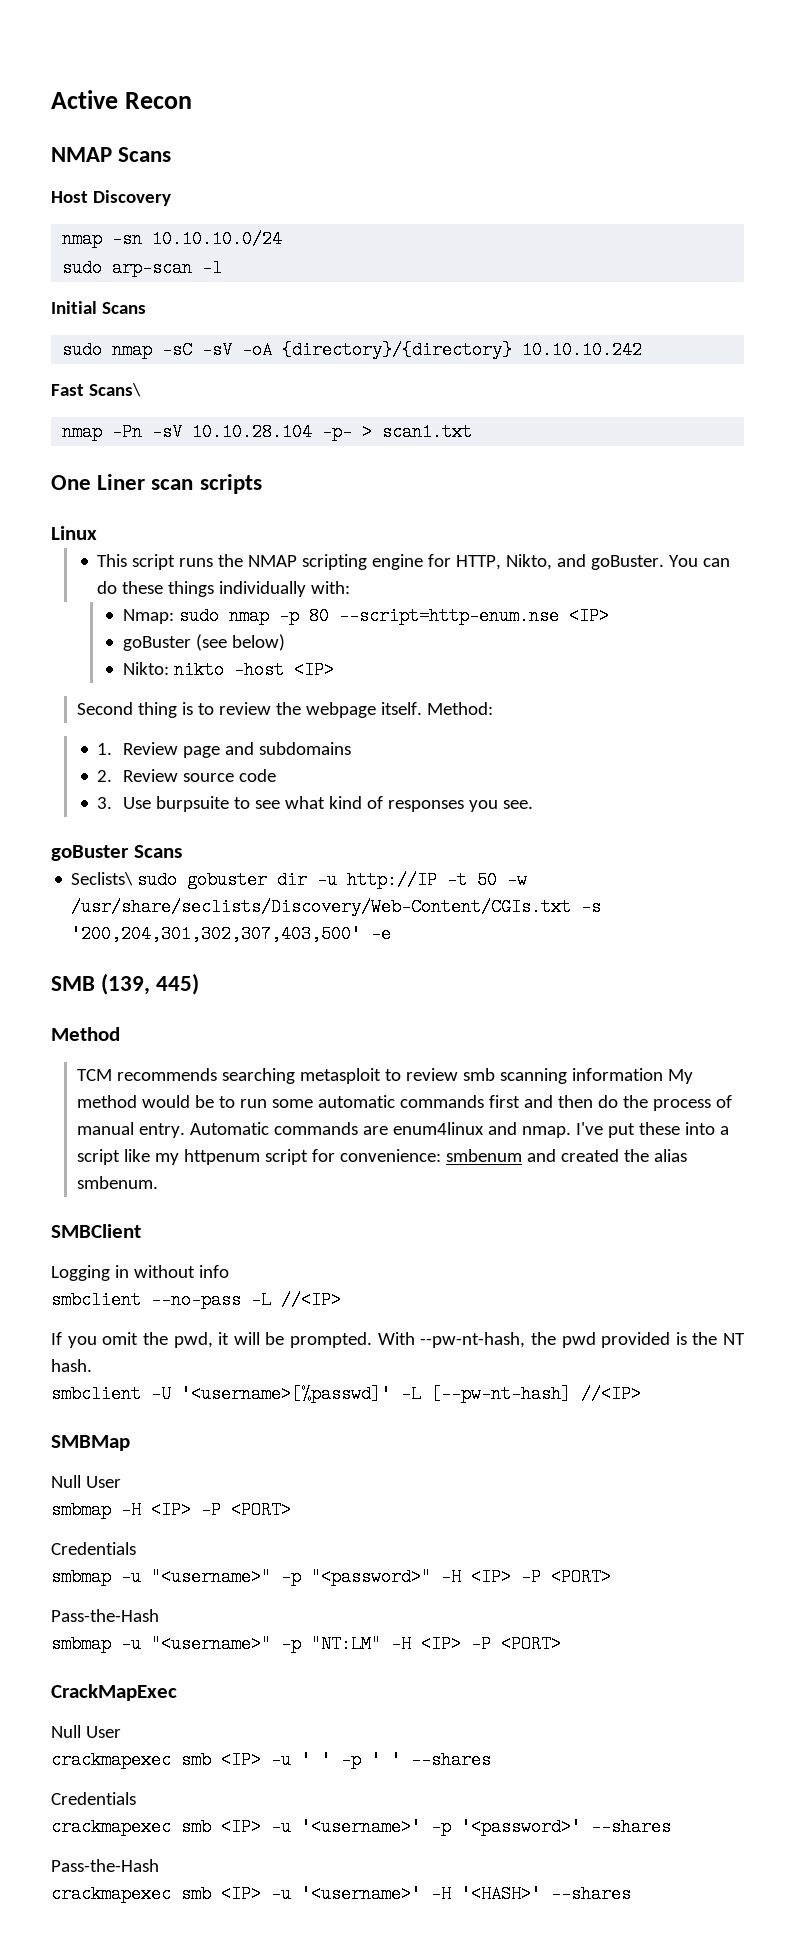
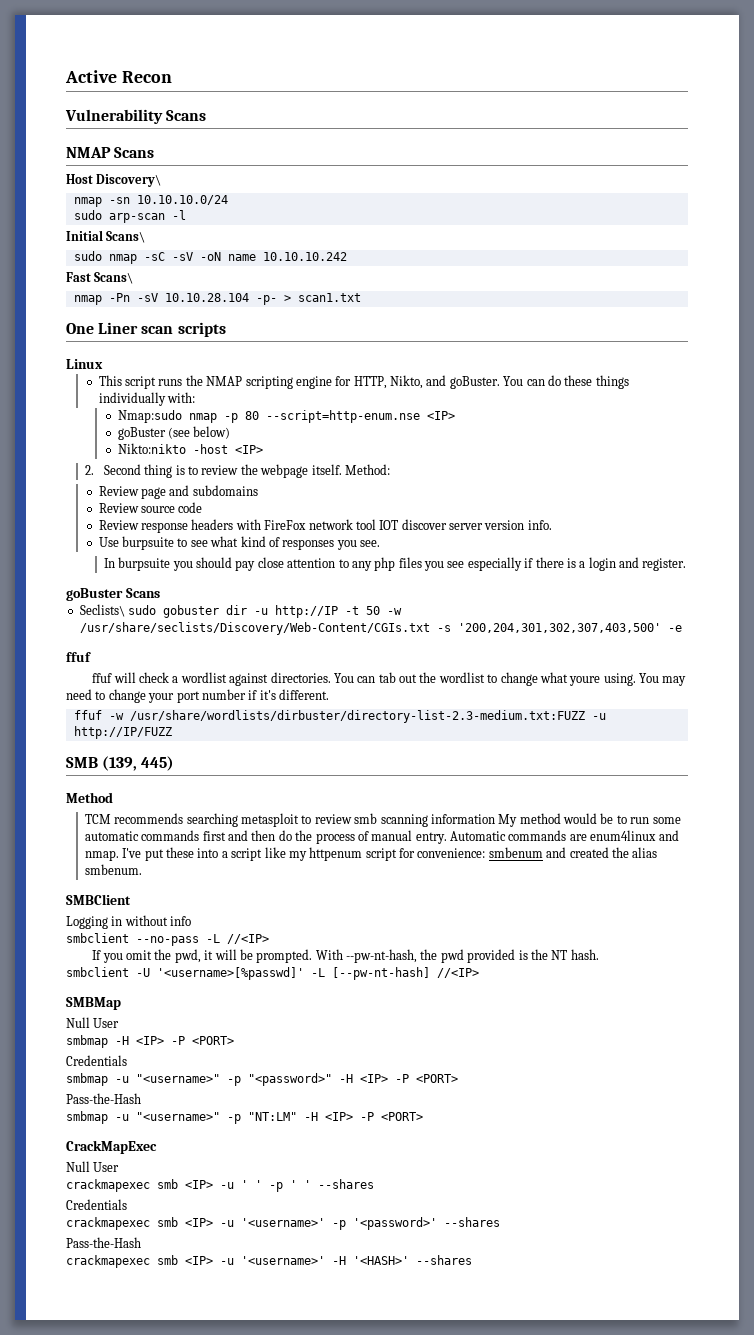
(193, 100) none -> [65,109,207,124] // Vulnerability Scans
[92,190,171,206] Discovery -> [96,174,162,187] Discovery\
[101,302,146,314] Scans -> [106,231,146,243] Scans\
[242,341,513,359] -oA {directory}/{directory} -> [199,252,256,261] -oN name
[123,607,220,625] Nmap: sudo -> [117,410,182,423] Nmap:sudo
[123,661,225,679] Nikto: nikto -> [117,443,186,454] Nikto:nikto
(335, 670) none -> [84,465,94,475] 2.
[97,743,113,755] 1. -> (390, 469) none
[97,770,113,782] 2. -> (258, 490) none
[97,797,113,809] 3. -> [98,519,552,533] Review response headers with FireFox network tool IOT discover server version info. //
(534, 804) none -> [103,557,687,571] // In burpsuite you should pay close attention to any php files you see especially if there is a login and register.
(392, 934) none -> [66,652,91,662] [92,672,687,686] [66,689,329,703] [73,710,606,723] [73,726,172,739] // ffuf // ffuf will check a wordlist against directories. You can tab out the wordlist to change what youre using. You may need to change your port number if it's different. // ffuf -w /usr/share/wordlists/dirbuster/directory-list-2.3-medium.txt:FUZZ -u http://IP/FUZZ

